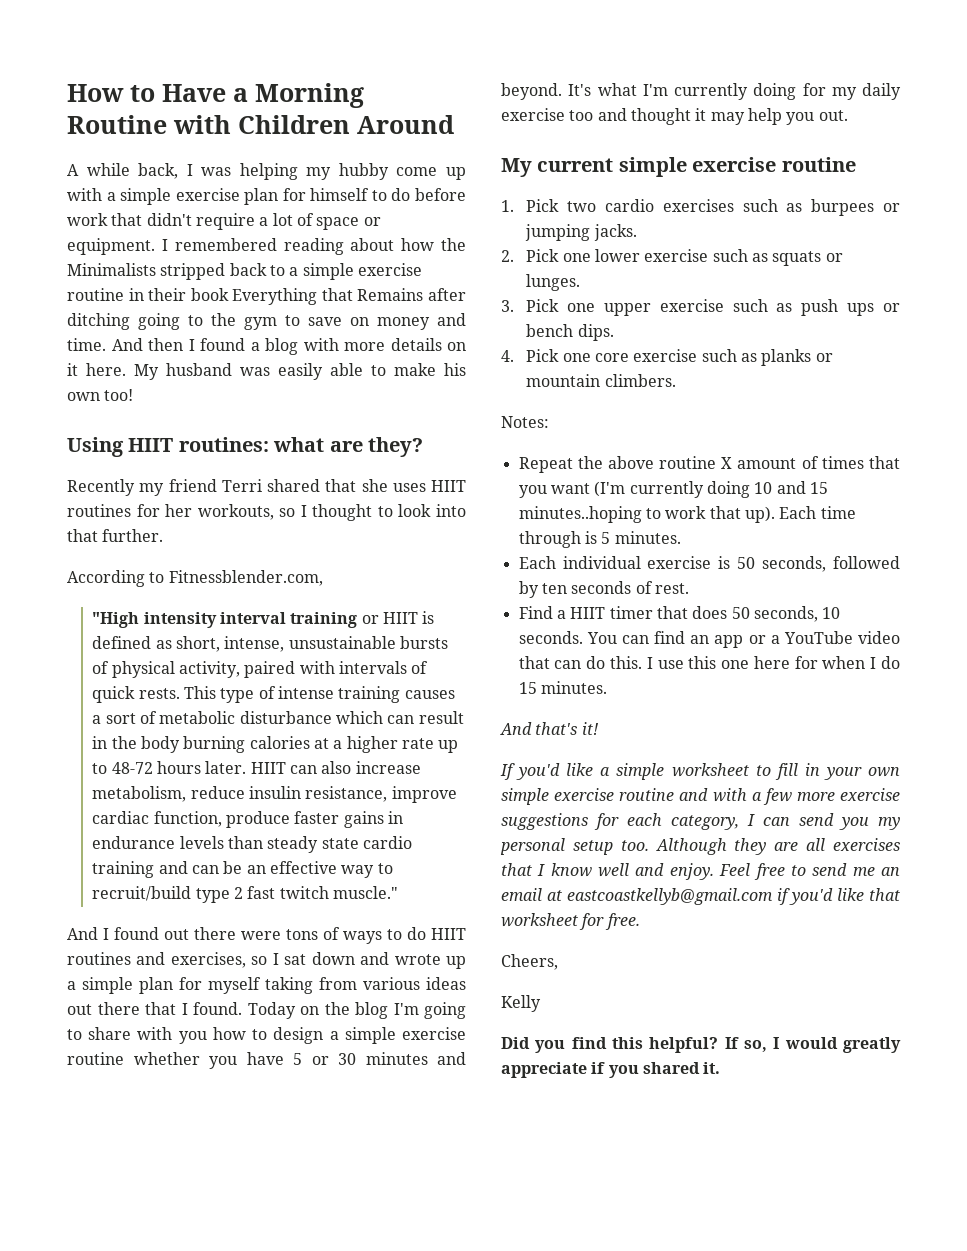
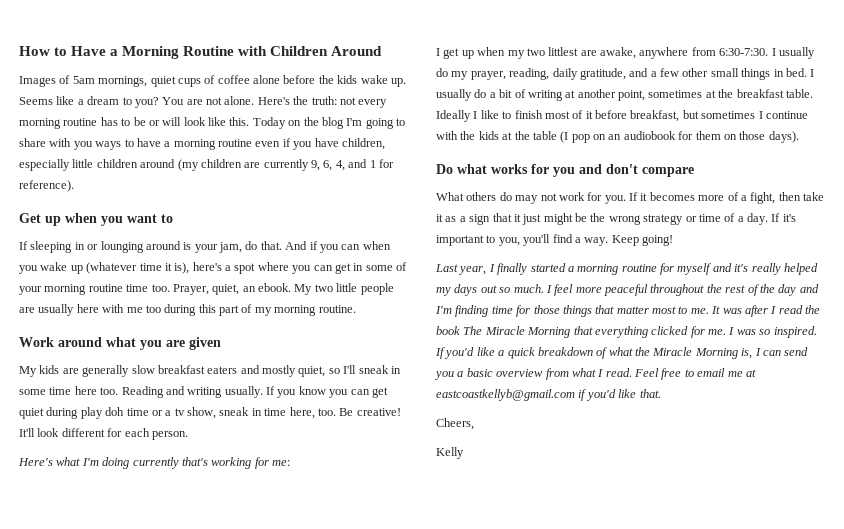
[67,163,466,180] [67,188,466,205] [67,213,381,230] [67,238,466,255] [67,263,422,280] [67,288,466,305] [67,313,466,330] [67,338,466,355] [67,363,466,380] [67,389,134,401] [67,437,423,457] [67,479,466,496] [67,504,466,521] [67,529,164,542] [67,570,323,587] [92,611,435,628] [92,636,448,652] [92,661,429,678] [92,686,455,703] [92,711,464,724] [92,736,459,753] [92,761,421,774] [92,786,457,803] [92,811,403,828] [92,836,412,853] [92,861,393,878] [92,886,398,903] [67,927,466,944] [67,952,467,969] [67,977,466,994] [67,1002,242,1015] A while back, I was helping my hubby come up with a simple exercise plan for himself to do before work that didn't require a lot of space or equipment. I remembered reading about how the Minimalists stripped back to a simple exercise routine in their book Everything that Remains after ditching going to the gym to save on money and time. And then I found a blog with more details on it here. My husband was easily able to make his own too! // Using HIIT routines: what are they? // Recently my friend Terri shared that she uses HIIT routines for her workouts, so I thought to look into that further. // According to Fitnessblender.com, // "High intensity interval training or HIIT is defined as short, intense, unsustainable bursts of physical activity, paired with intervals of quick rests. This type of intense training causes a sort of metabolic disturbance which can result in the body burning calories at a higher rate up to 48-72 hours later. HIIT can also increase metabolism, reduce insulin resistance, improve cardiac function, produce faster gains in endurance levels than steady state cardio training and can be an effective way to recruit/build type 2 fast twitch muscle." // And I found out there were tons of ways to do HIIT routines and exercises, so I sat down and wrote up a simple plan for myself taking from various ideas out there that I found. -> [19,75,406,87] [19,96,388,108] [19,117,250,129] Images of 5am mornings, quiet cups of coffee alone before the kids wake up. Seems like a dream to you? You are not alone. Here's the truth: not every morning routine has to be or will look like this.
[212,1027,467,1044] [67,1052,466,1069] [501,83,901,100] [501,108,848,125] [501,157,856,177] [501,199,900,216] [525,224,637,241] [501,249,843,266] [526,274,581,291] [501,299,900,316] [526,324,614,341] [501,349,833,366] [526,374,676,387] [501,416,549,428] [518,456,900,473] [518,481,828,498] [518,506,856,523] [518,531,681,548] [518,556,900,572] [518,581,689,598] [518,606,841,622] [518,631,900,648] [518,656,900,669] [518,681,607,694] [500,722,599,735] [500,763,901,780] [501,788,900,805] [501,813,900,830] [500,838,900,855] [501,863,901,880] [501,888,542,901] how to design a simple exercise routine whether you have 5 or 30 minutes and beyond. It's what I'm currently doing for my daily exercise too and thought it may help you out. // My current simple exercise routine // 1. Pick two cardio exercises such as burpees or jumping jacks. // 2. Pick one lower exercise such as squats or lunges. // 3. Pick one upper exercise such as push ups or bench dips. // 4. Pick one core exercise such as planks or mountain climbers. // Notes: // Repeat the above routine X amount of times that you want (I'm currently doing 10 and 15 minutes..hoping to work that up). Each time through is 5 minutes. // Each individual exercise is 50 seconds, followed by ten seconds of rest. // Find a HIIT timer that does 50 seconds, 10 seconds. You can find an app or a YouTube video that can do this. I use this one here for when I do 15 minutes. // And that's it! // If you'd like a simple worksheet to fill in your own simple exercise routine and with a few more exercise suggestions for each category, I can send you my personal setup too. Although they are all exercises that I know well and enjoy. Feel free to send me an email -> [95,138,385,150] [19,159,394,171] [19,180,74,192] [19,213,173,226] [19,241,391,253] [19,262,407,274] [19,283,394,295] [19,304,356,316] [19,337,221,350] [19,365,401,377] [19,386,388,398] [19,407,401,419] [19,428,188,440] [18,457,290,469] [436,47,815,59] [436,68,815,80] [436,89,813,101] [436,110,808,122] [436,131,799,143] [436,164,694,177] [436,192,824,204] [436,213,796,225] [436,234,673,246] [435,263,818,275] [436,284,819,296] [435,305,820,317] [436,326,817,338] [435,347,809,359] [434,368,743,380] ways to have a morning routine even if you have children, especially little children around (my children are currently 9, 6, 4, and 1 for reference). // Get up when you want to // If sleeping in or lounging around is your jam, do that. And if you can when you wake up (whatever time it is), here's a spot where you can get in some of your morning routine time too. Prayer, quiet, an ebook. My two little people are usually here with me too during this part of my morning routine. // Work around what you are given // My kids are generally slow breakfast eaters and mostly quiet, so I'll sneak in some time here too. Reading and writing usually. If you know you can get quiet during play doh time or a tv show, sneak in time here, too. Be creative! It'll look different for each person. // Here's what I'm doing currently that's working for me: // I get up when my two littlest are awake, anywhere from 6:30-7:30. I usually do my prayer, reading, daily gratitude, and a few other small things in bed. I usually do a bit of writing at another point, sometimes at the breakfast table. Ideally I like to finish most of it before breakfast, but sometimes I continue with the kids at the table (I pop on an audiobook for them on those days). // Do what works for you and don't compare // What others do may not work for you. If it becomes more of a fight, then take it as a sign that it just might be the wrong strategy or time of a day. If it's important to you, you'll find a way. Keep going! // Last year, I finally started a morning routine for myself and it's really helped my days out so much. I feel more peaceful throughout the rest of the day and I'm finding time for those things that matter most to me. It was after I read the book The Miracle Morning that everything clicked for me. I was so inspired. If you'd like a quick breakdown of what the Miracle Morning is, I can send you a basic overview from what I read. Feel free to email me
[869,888,900,901] [501,913,640,930] [501,954,558,970] [501,995,541,1012] [501,1037,901,1053] [501,1062,721,1078] that worksheet for free. // Cheers, // Kelly // Did you find this helpful? If so, I would greatly appreciate if you shared it. -> [639,389,661,398] [436,418,474,430] [436,447,464,459] that. // Cheers, // Kelly

